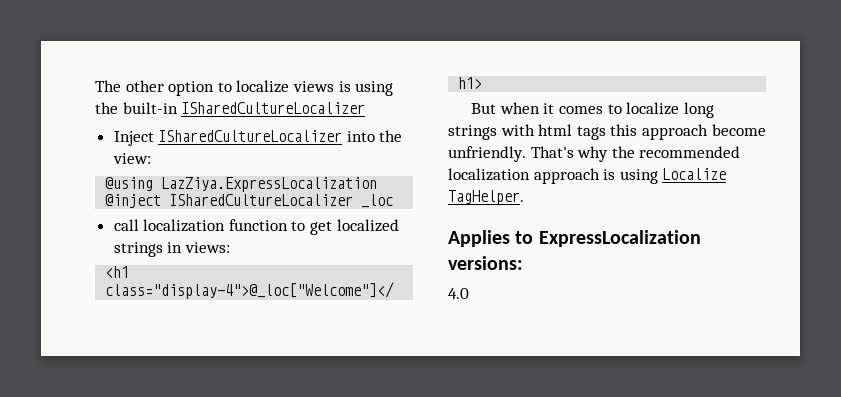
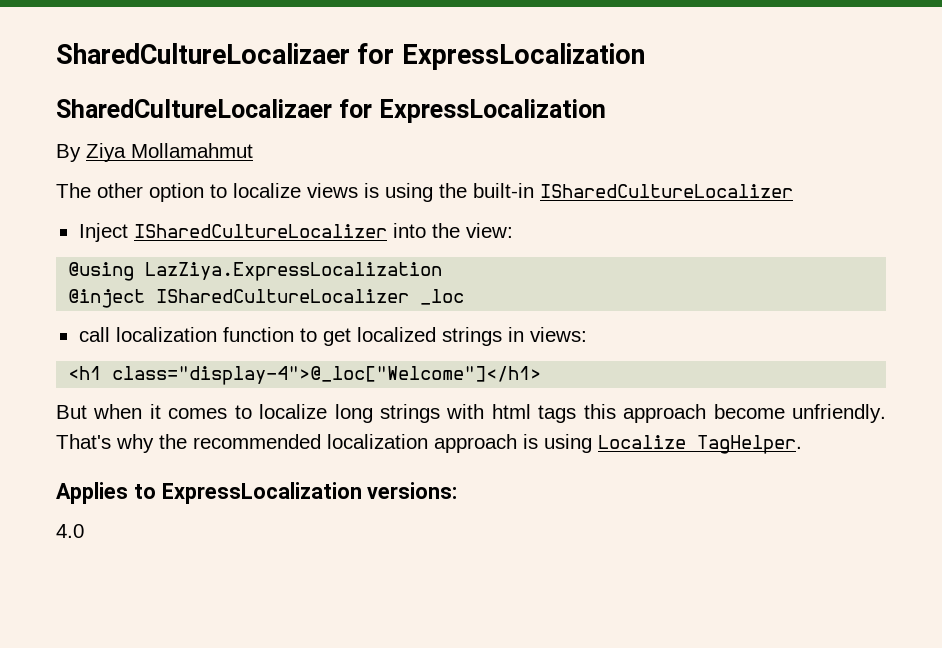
(95, 86) none -> [56,43,645,70] [56,99,606,123] [56,143,253,162] SharedCultureLocalizaer for ExpressLocalization // SharedCultureLocalizaer for ExpressLocalization // By Ziya Mollamahmut //

